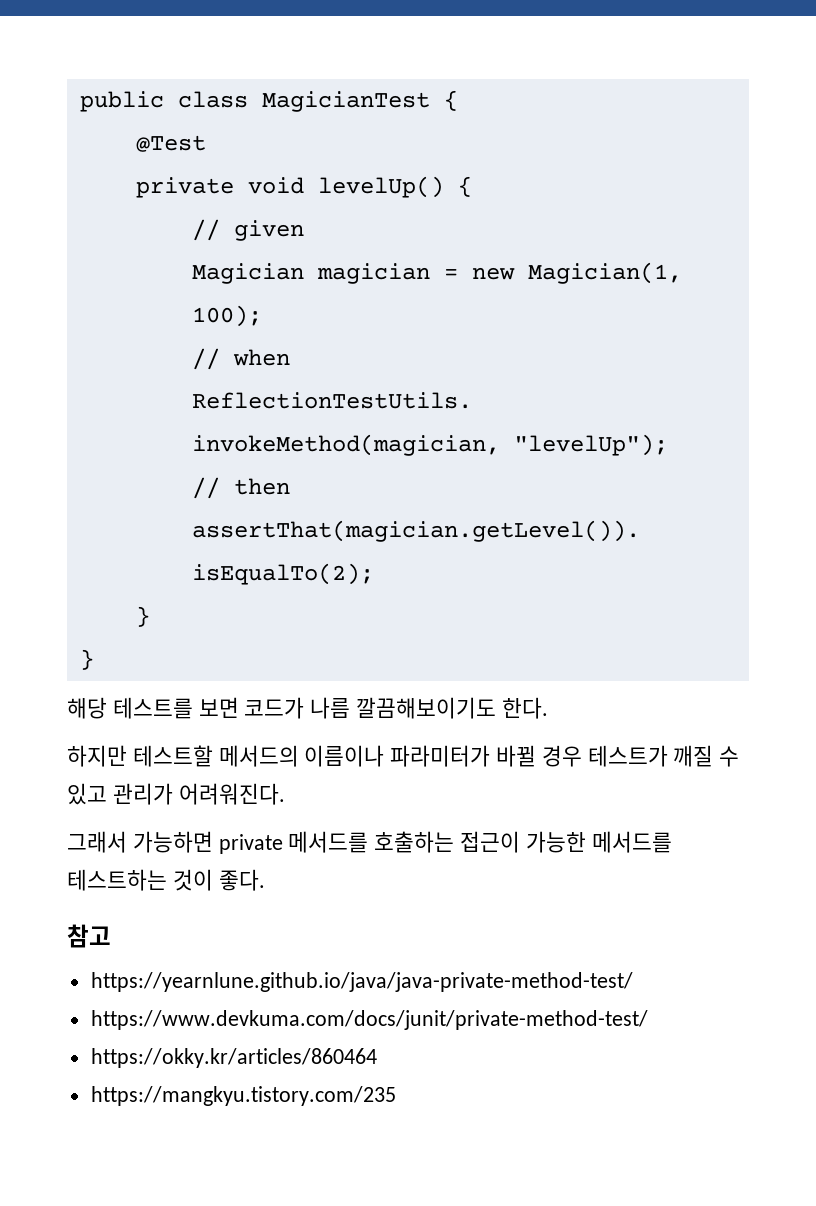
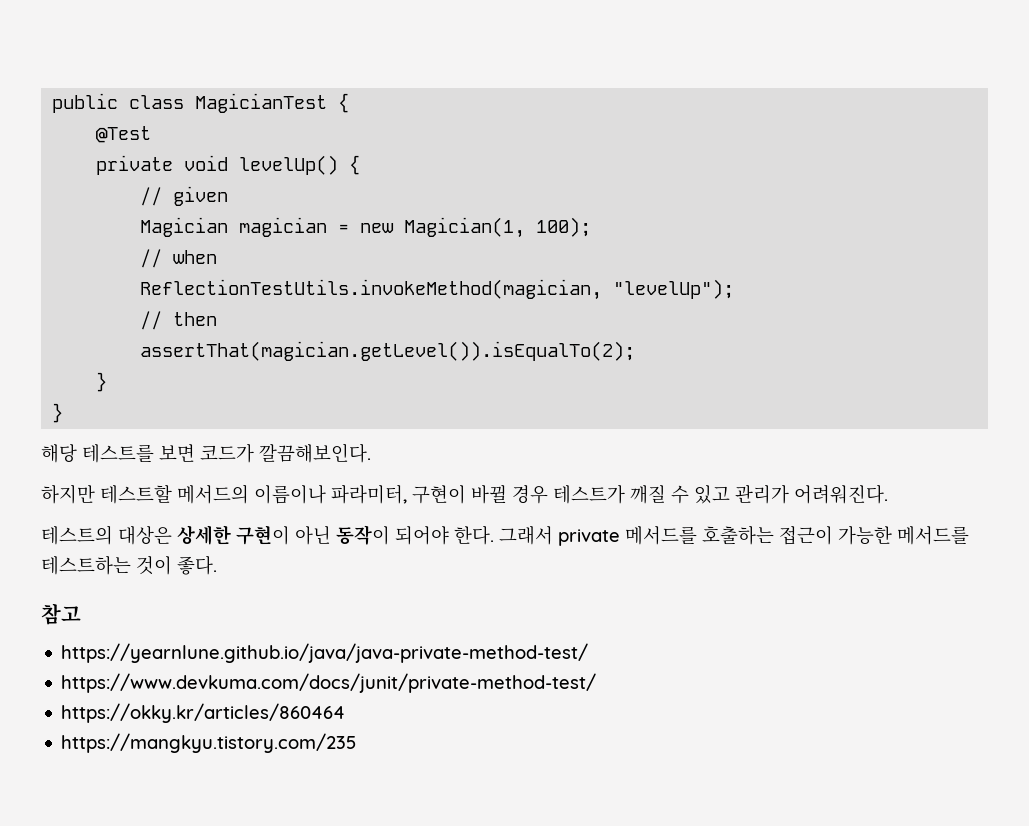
[310,697,548,719] 나름 깔끔해보이기도 한다. -> [259,443,371,463] 깔끔해보인다.
[390,745,491,767] 파라미터가 -> [331,484,466,504] 파라미터, 구현이
[67,831,213,853] 그래서 가능하면 -> [41,525,553,545] 테스트의 대상은 상세한 구현이 아닌 동작이 되어야 한다. 그래서

